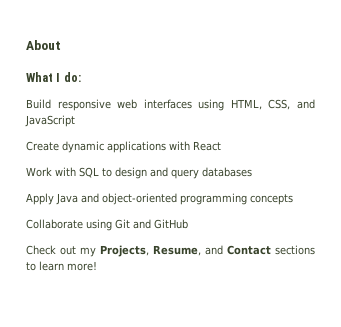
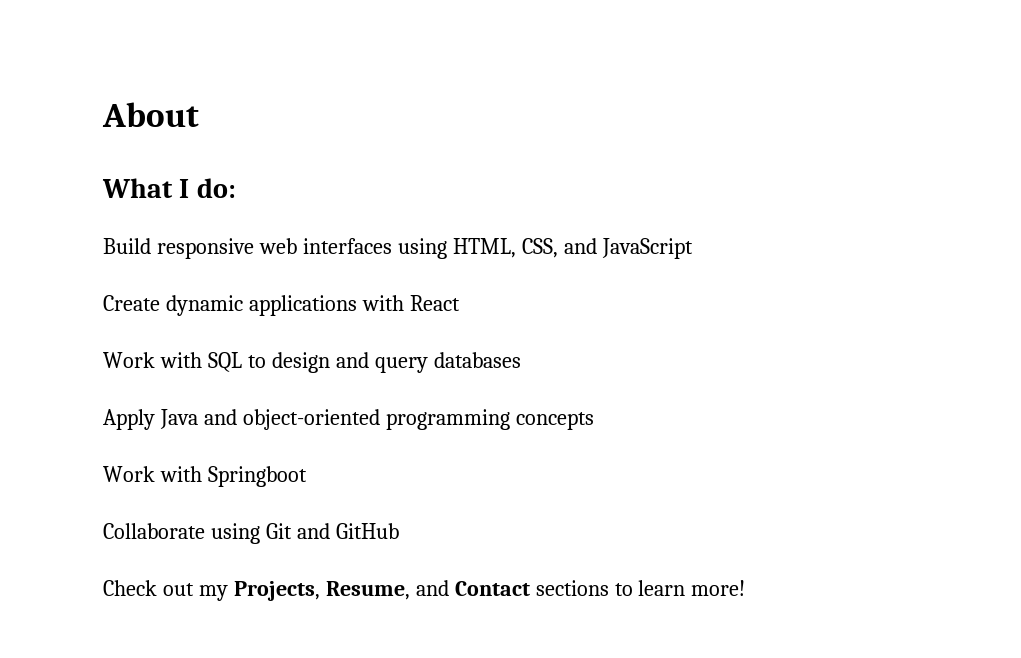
(293, 199) none -> [103,466,307,487] // Work with Springboot

